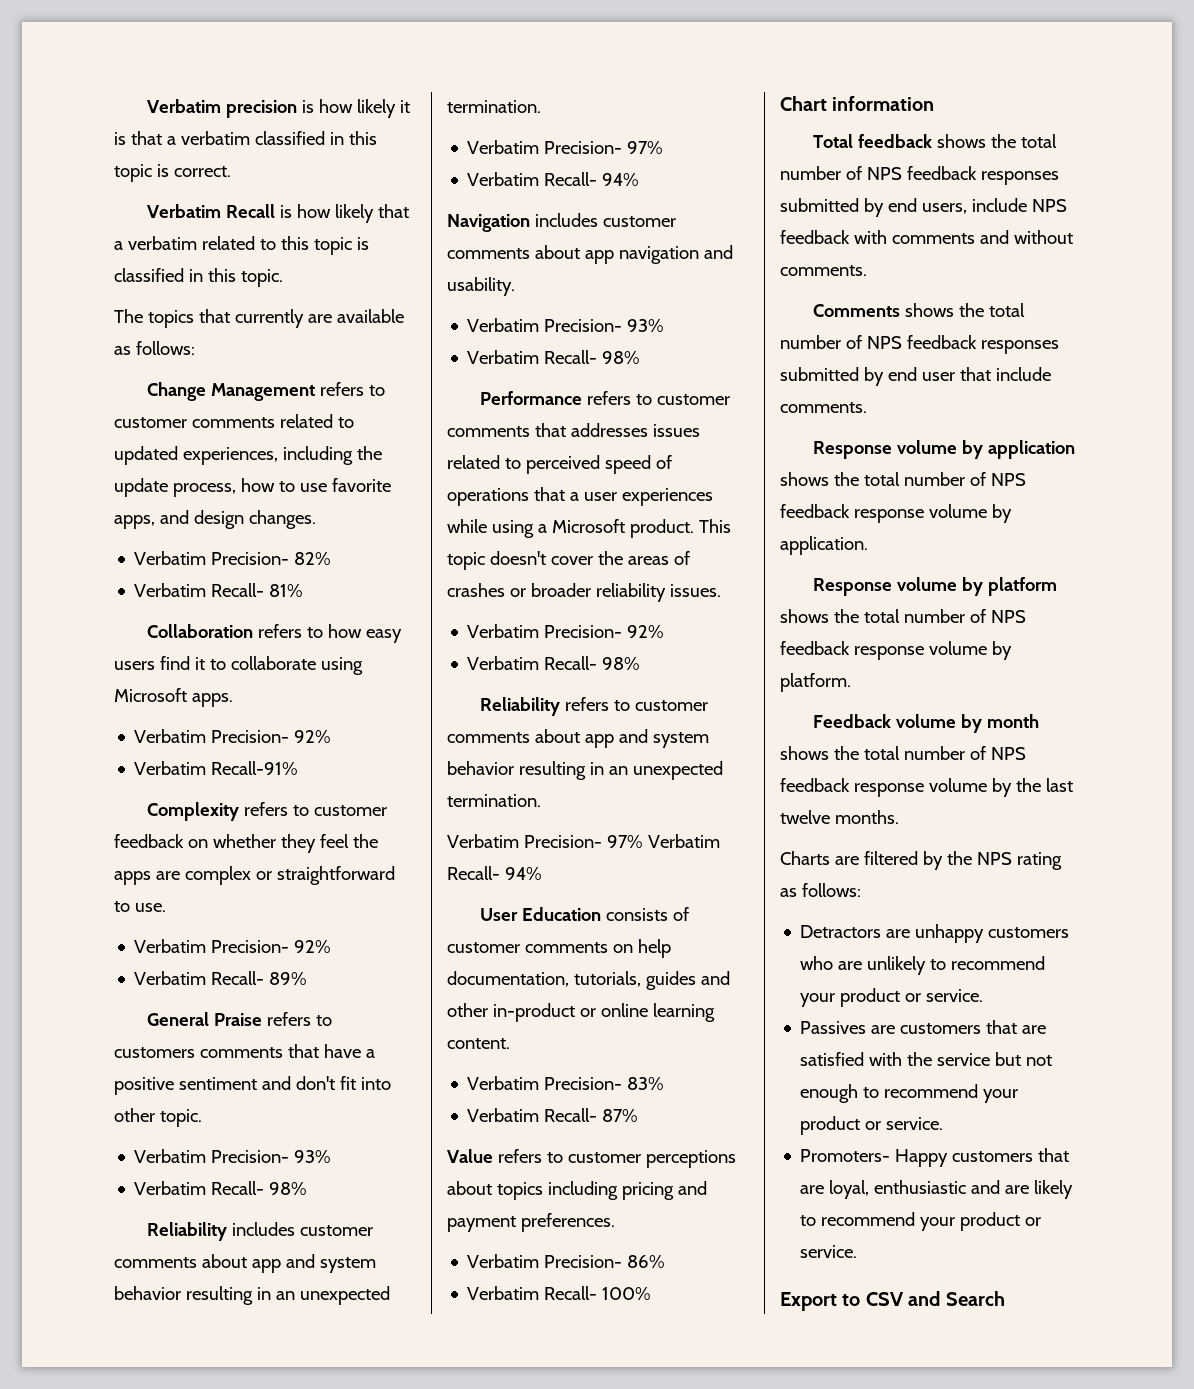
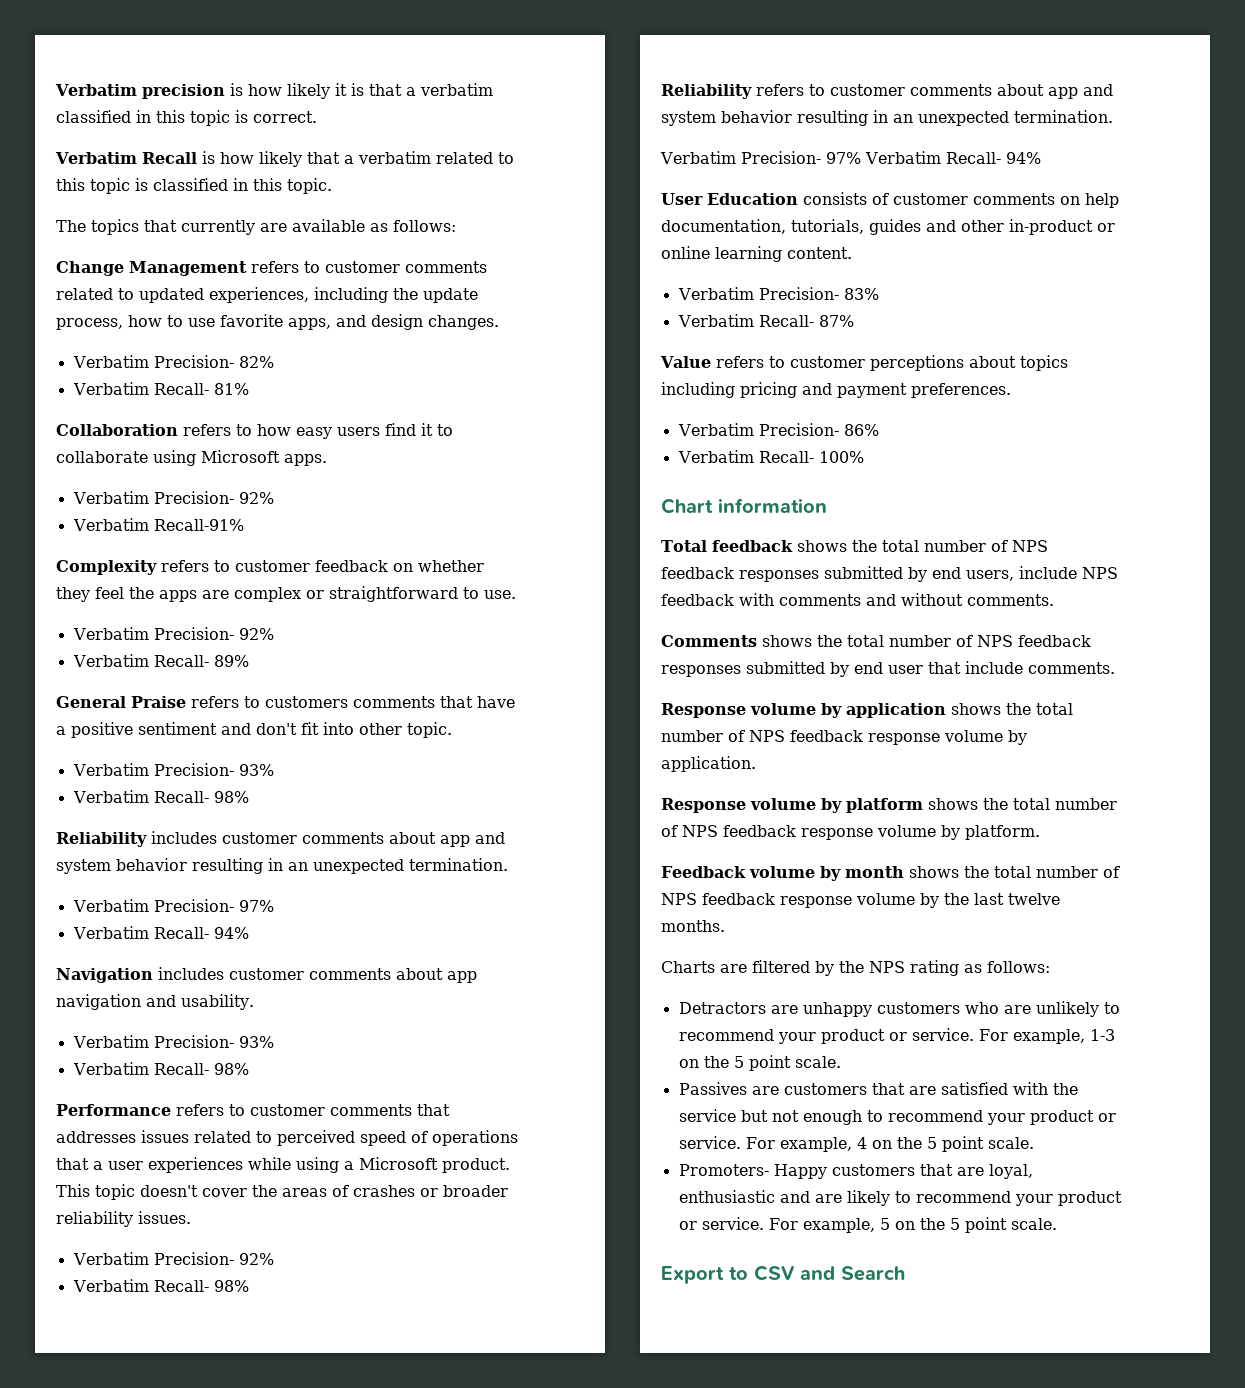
(984, 995) none -> [978,1029,1115,1044] [678,1055,841,1071] For example, 1-3 on the 5 point scale.
(944, 1123) none -> [745,1136,1034,1152] For example, 4 on the 5 point scale.
(858, 1251) none -> [768,1217,1057,1233] For example, 5 on the 5 point scale.

